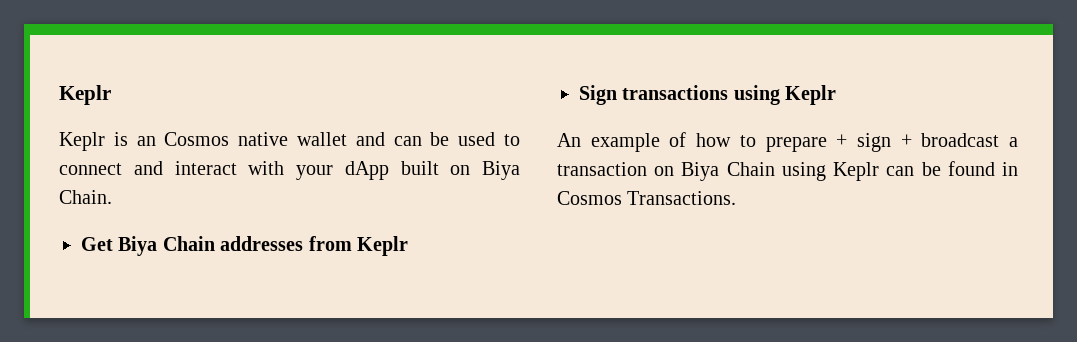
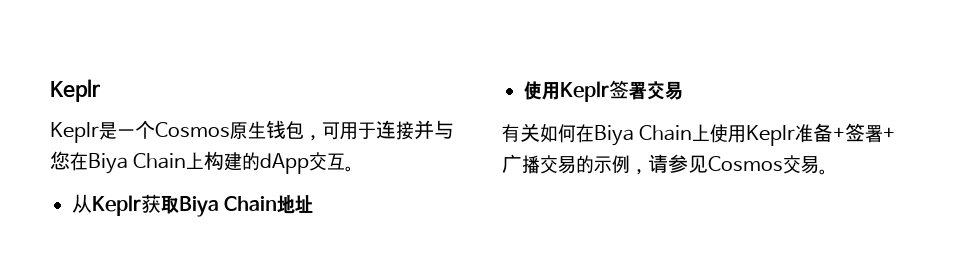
[113,132,520,146] [59,161,520,180] [59,190,112,204] [81,236,408,256] [579,85,837,105] [557,132,1018,152] [557,161,1018,181] [557,191,737,205] is an Cosmos native wallet and can be used to connect and interact with your dApp built on Biya Chain. // Get Biya Chain addresses from Keplr // Sign transactions using Keplr // An example of how to prepare + sign + broadcast a transaction on Biya Chain using Keplr can be found in Cosmos Transactions. -> [99,120,454,141] [50,151,355,174] [72,194,314,217] [524,80,683,102] [502,123,896,146] [502,154,828,175] 是一个Cosmos原生钱包，可用于连接并与您在Biya Chain上构建的dApp交互。 // 从Keplr获取Biya Chain地址 // 使用Keplr签署交易 // 有关如何在Biya Chain上使用Keplr准备+签署+广播交易的示例，请参见Cosmos交易。

